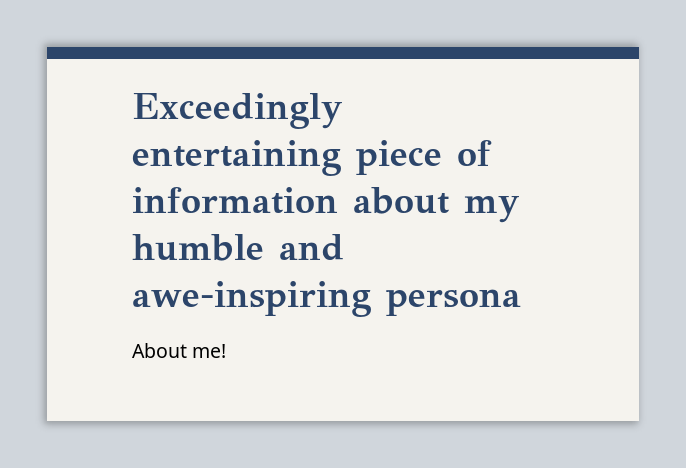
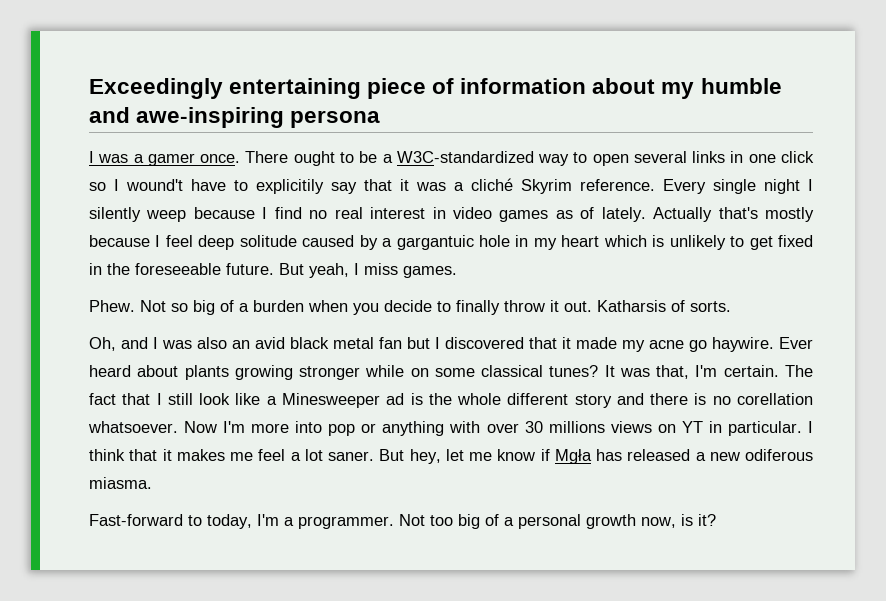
[132,343,227,358] About me! -> [89,151,815,166] [89,178,813,194] [89,207,814,222] [89,235,814,250] [89,263,457,278] [89,300,731,315] [89,337,813,352] [89,365,813,380] [89,393,814,408] [88,421,813,436] [89,449,813,464] [89,477,152,489] [89,514,716,529] I was a gamer once. There ought to be a W3C-standardized way to open several links in one click so I wound't have to explicitily say that it was a cliché Skyrim reference. Every single night I silently weep because I find no real interest in video games as of lately. Actually that's mostly because I feel deep solitude caused by a gargantuic hole in my heart which is unlikely to get fixed in the foreseeable future. But yeah, I miss games. // Phew. Not so big of a burden when you decide to finally throw it out. Katharsis of sorts. // Oh, and I was also an avid black metal fan but I discovered that it made my acne go haywire. Ever heard about plants growing stronger while on some classical tunes? It was that, I'm certain. The fact that I still look like a Minesweeper ad is the whole different story and there is no corellation whatsoever. Now I'm more into pop or anything with over 30 millions views on YT in particular. I think that it makes me feel a lot saner. But hey, let me know if Mgła has released a new odiferous miasma. // Fast-forward to today, I'm a programmer. Not too big of a personal growth now, is it?

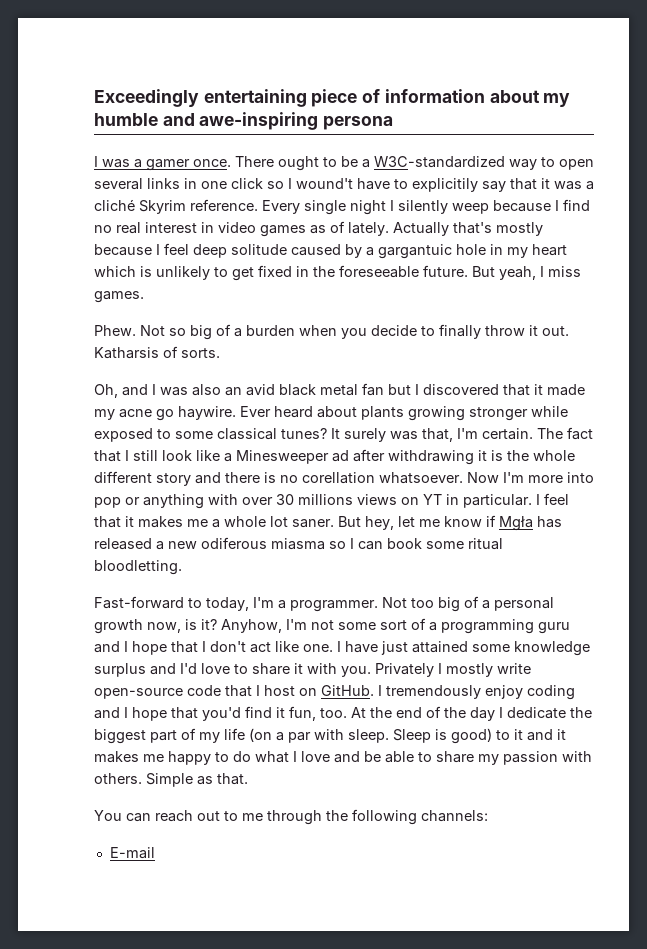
[410,368,429,377] on -> [94,428,171,442] exposed to
(615, 371) none -> [344,428,386,442] surely
(405, 399) none -> [353,449,487,465] after withdrawing it
[89,449,125,461] think -> [544,493,569,505] feel
[258,449,301,461] feel a -> [212,516,266,528] a whole
[89,477,152,489] miasma. -> [271,538,503,550] [94,560,182,575] miasma so I can book some ritual bloodletting.
(716, 520) none -> [221,618,570,634] [94,641,590,656] [94,663,531,677] [94,685,575,700] [94,706,592,721] [94,728,566,744] [94,751,592,765] [94,773,248,787] [94,809,488,825] [109,847,155,859] Anyhow, I'm not some sort of a programming guru and I hope that I don't act like one. I have just attained some knowledge surplus and I'd love to share it with you. Privately I mostly write open-source code that I host on GitHub. I tremendously enjoy coding and I hope that you'd find it fun, too. At the end of the day I dedicate the biggest part of my life (on a par with sleep. Sleep is good) to it and it makes me happy to do what I love and be able to share my passion with others. Simple as that. // You can reach out to me through the following channels: // E-mail

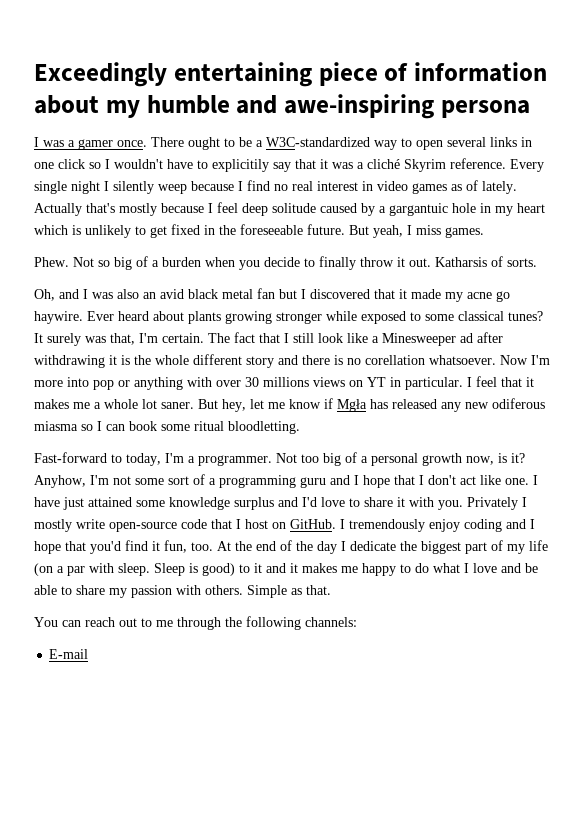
[296,178,353,189] wound't -> [114,159,163,169] wouldn't
[156,541,164,550] a -> [441,402,461,412] any

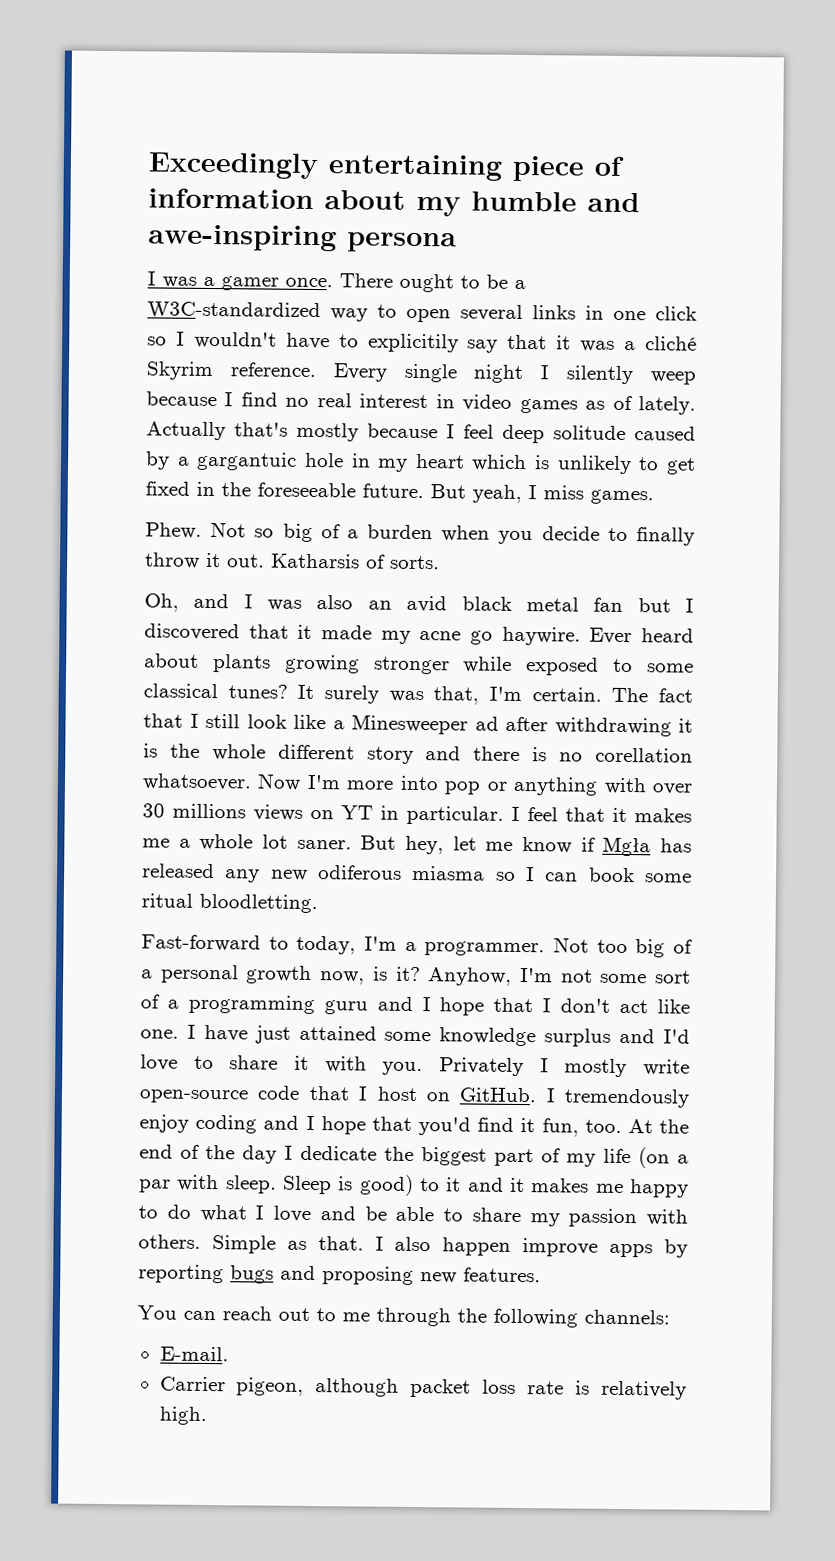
(331, 590) none -> [374,1236,689,1258] [138,1264,541,1285] I also happen improve apps by reporting bugs and proposing new features.
[49,649,89,659] E-mail -> [159,1346,229,1362] [159,1376,687,1400] [158,1406,207,1426] E-mail. // Carrier pigeon, although packet loss rate is relatively high.

